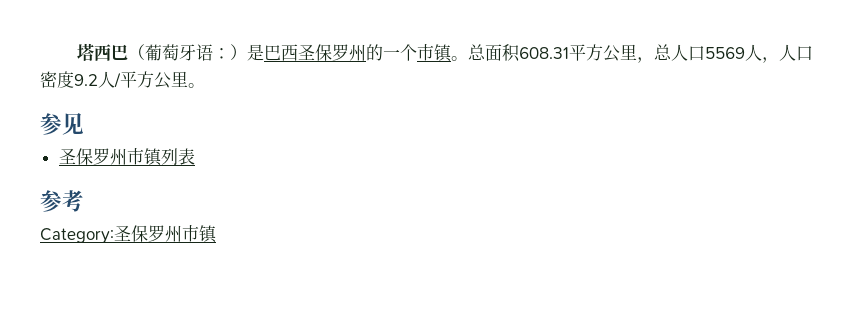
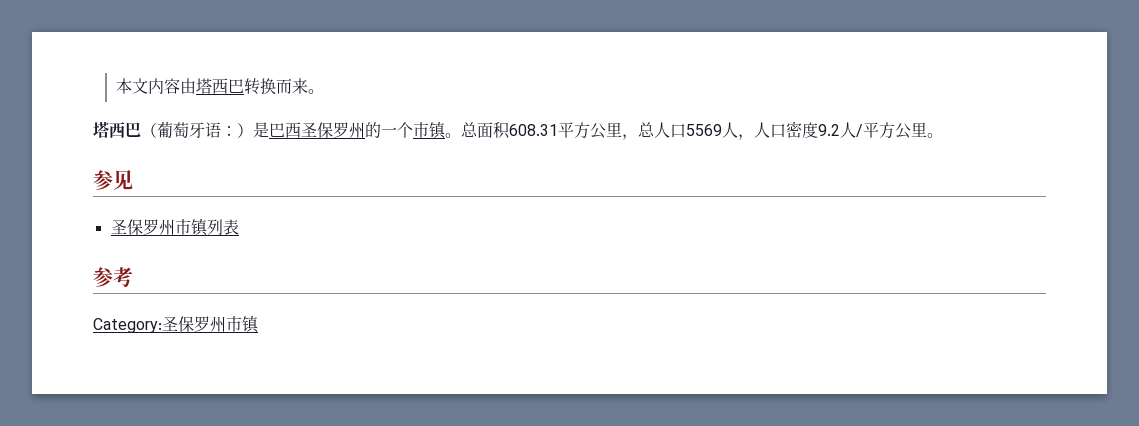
(76, 52) none -> [116,78,325,95] 本文内容由塔西巴转换而来。 //

